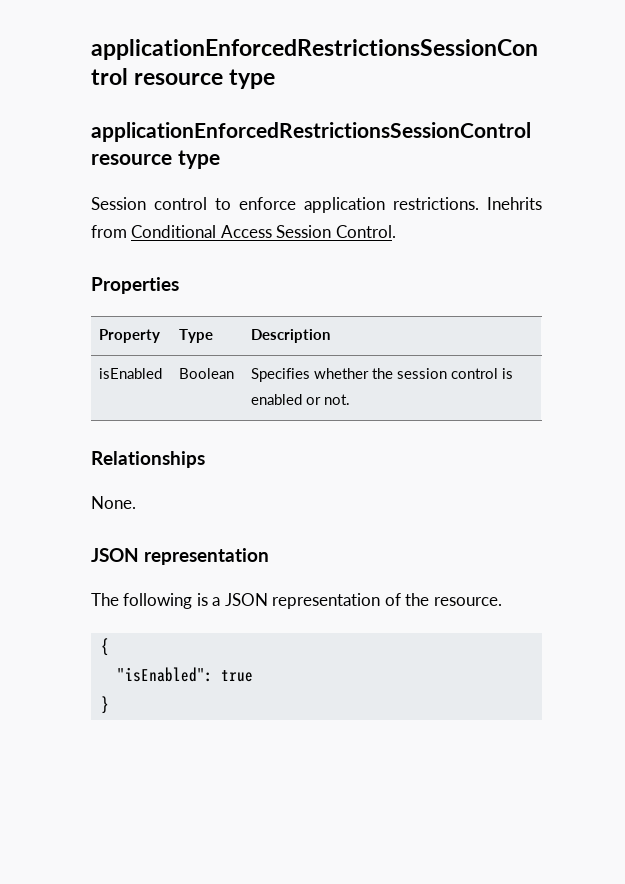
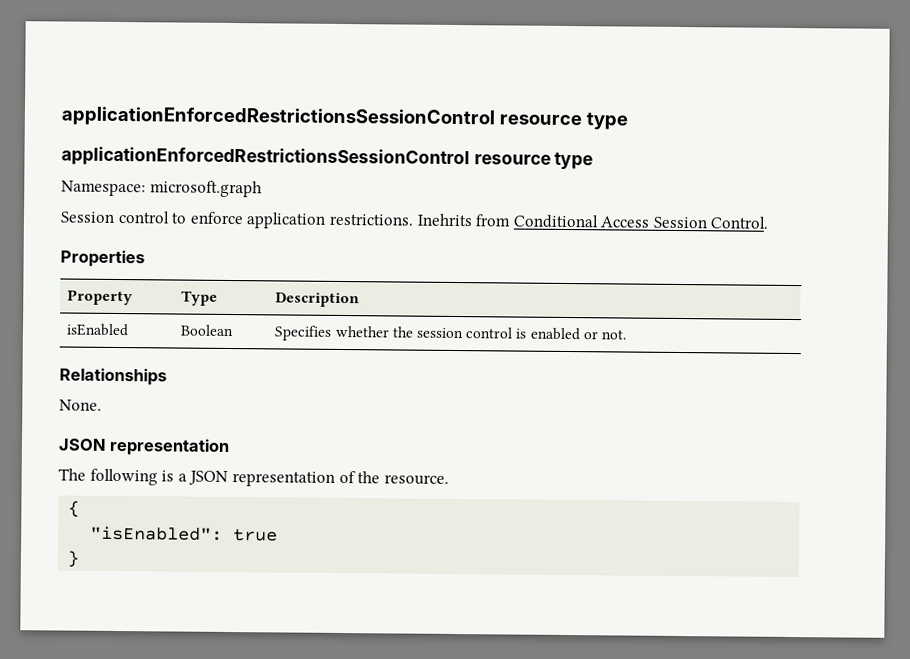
(220, 159) none -> [61,180,262,198] // Namespace: microsoft.graph

